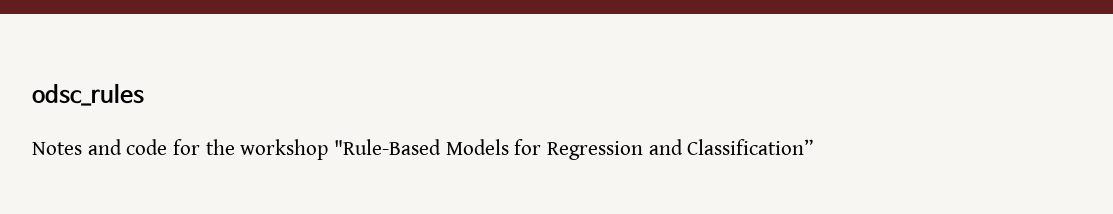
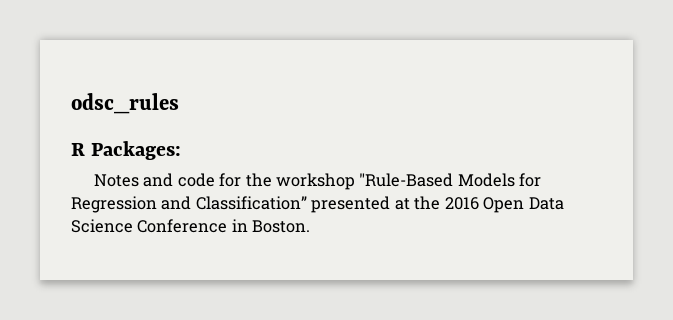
(144, 94) none -> [71,141,182,160] // R Packages:
(815, 147) none -> [311,196,564,213] [71,219,311,233] presented at the 2016 Open Data Science Conference in Boston.

